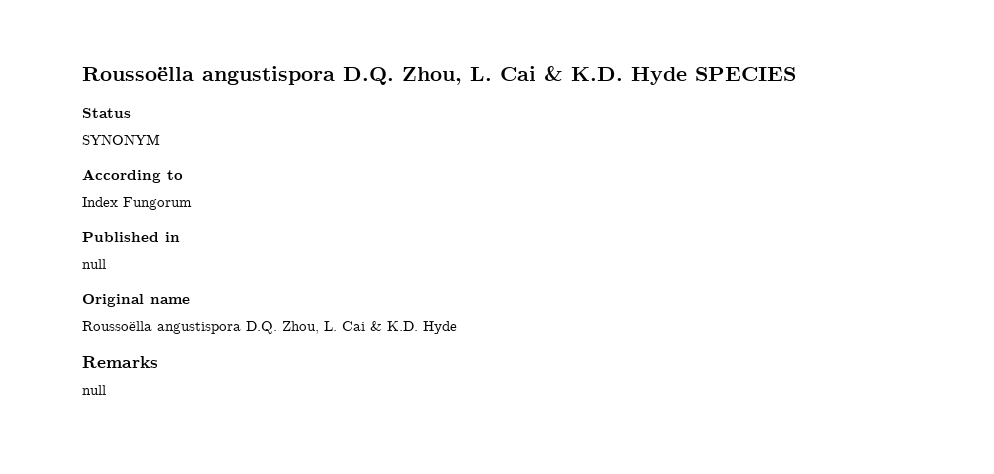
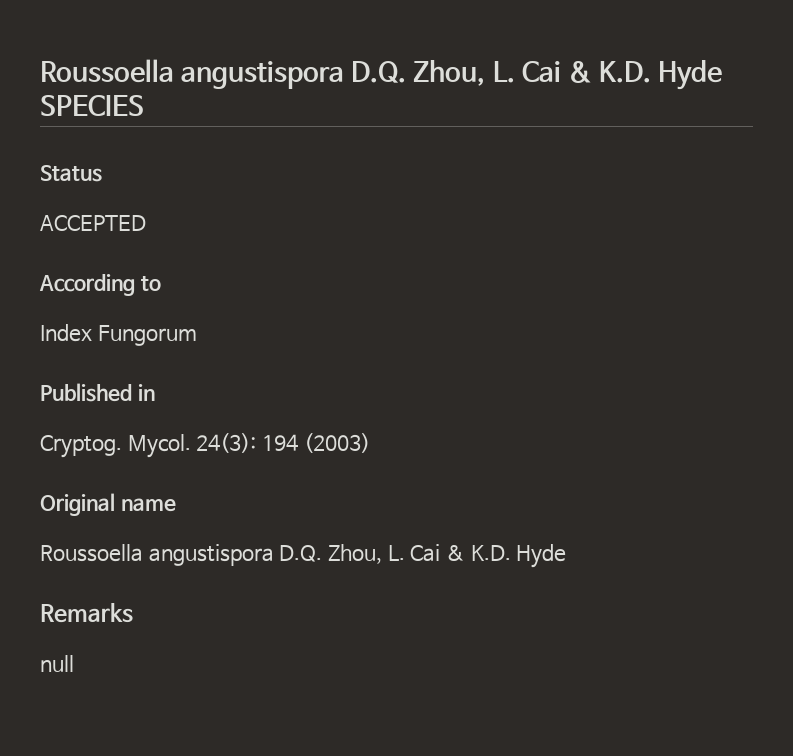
[82,67,194,81] Roussoëlla -> [40,59,174,83] Roussoella
[82,134,160,145] SYNONYM -> [40,215,146,231] ACCEPTED
[82,259,106,269] null -> [40,433,370,458] Cryptog. Mycol. 24(3): 194 (2003)
[82,321,152,331] Roussoëlla -> [40,544,143,562] Roussoella

